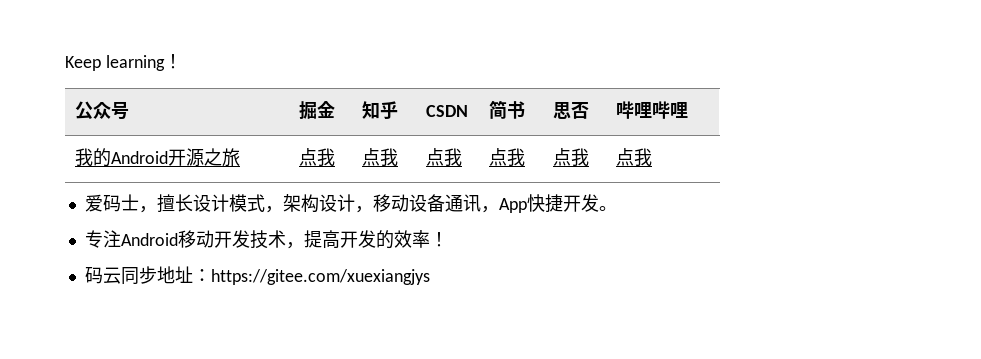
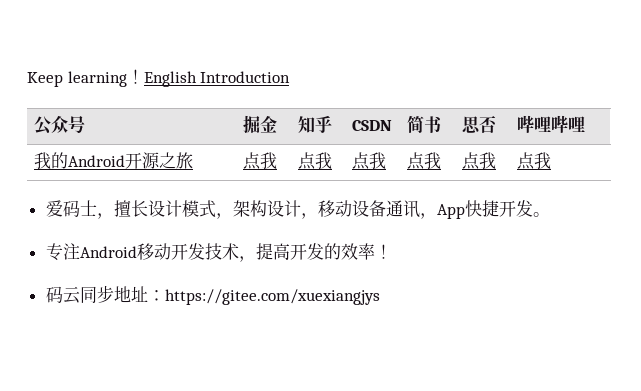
(182, 61) none -> [143,71,291,87] English Introduction

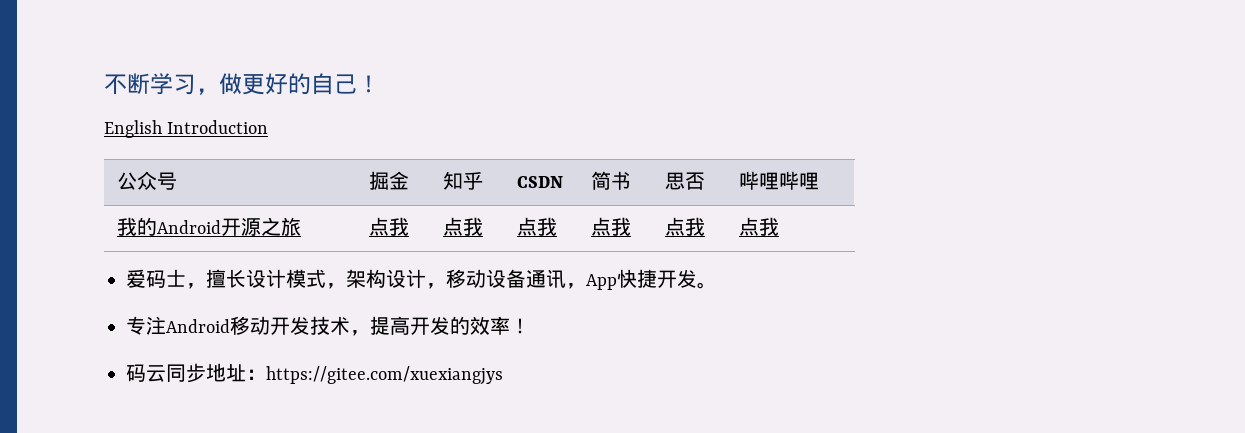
[27,69,144,87] Keep learning！ -> [104,73,380,95] 不断学习，做更好的自己！ //

